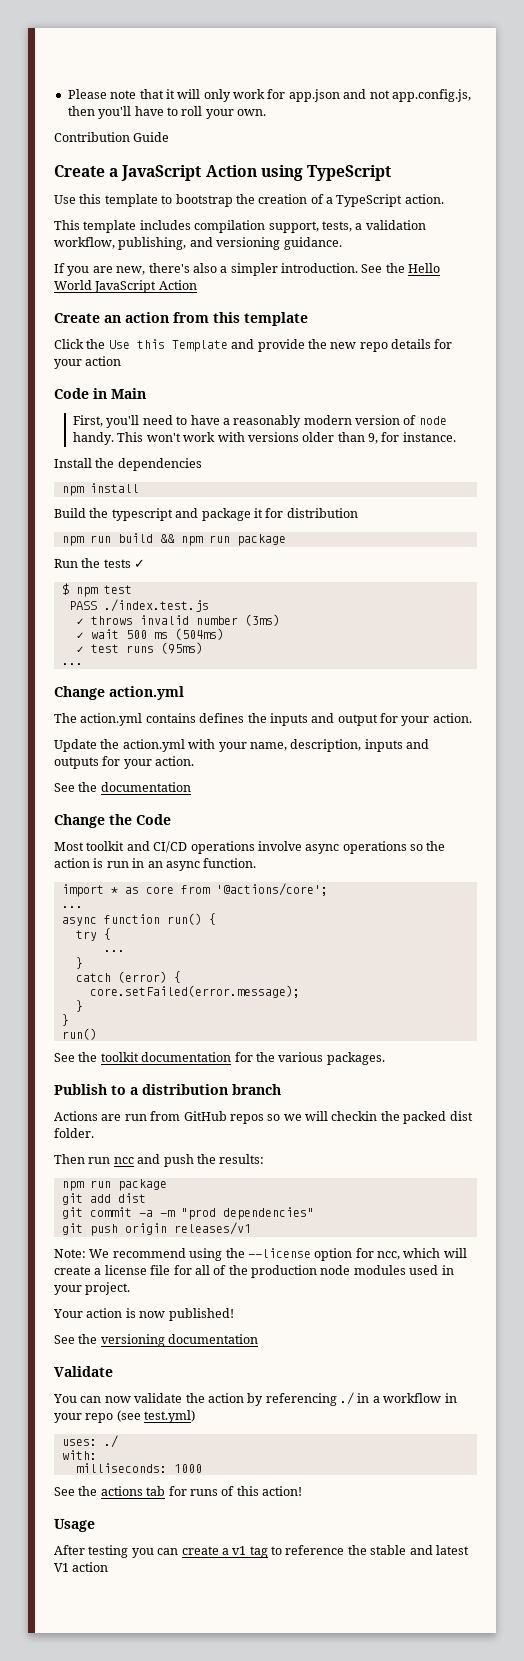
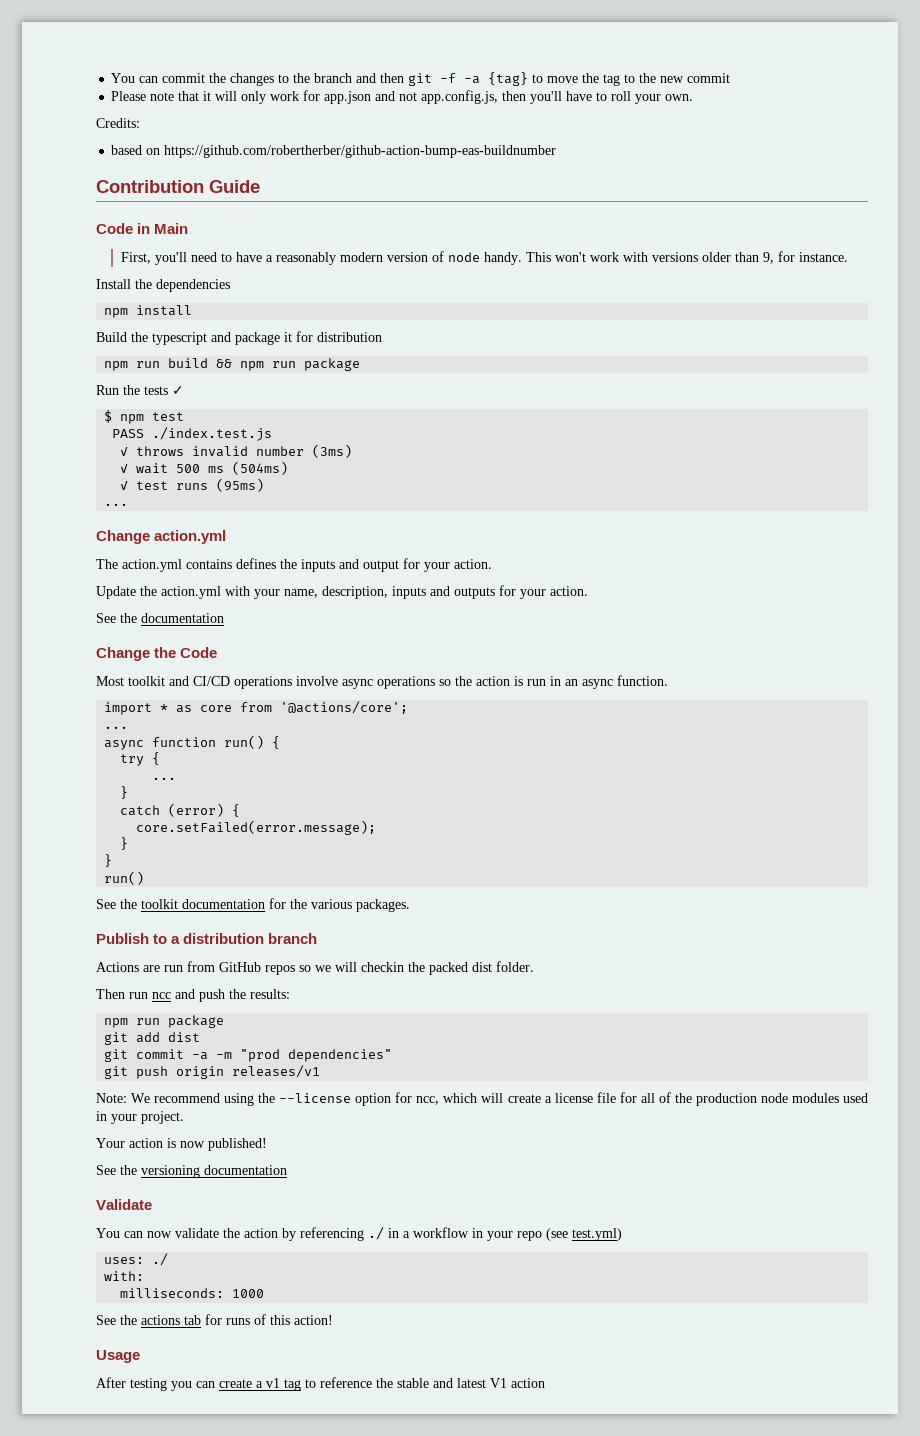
(67, 94) none -> [111,72,731,86] You can commit the changes to the branch and then git -f -a {tag} to move the tag to the new commit //
[54,132,170,142] [54,165,391,181] [54,194,444,207] [54,220,426,233] [54,237,342,250] [54,263,441,276] [54,280,197,293] [54,312,308,326] [54,339,453,352] [54,356,122,369] Contribution Guide // Create a JavaScript Action using TypeScript // Use this template to bootstrap the creation of a TypeScript action. // This template includes compilation support, tests, a validation workflow, publishing, and versioning guidance. // If you are new, there's also a simpler introduction. See the Hello World JavaScript Action // Create an action from this template // Click the Use this Template and provide the new repo details for your action -> [96,118,140,128] [111,145,557,158] [96,180,260,193] Credits: // based on https://github.com/robertherber/github-action-bump-eas-buildnumber // Contribution Guide

